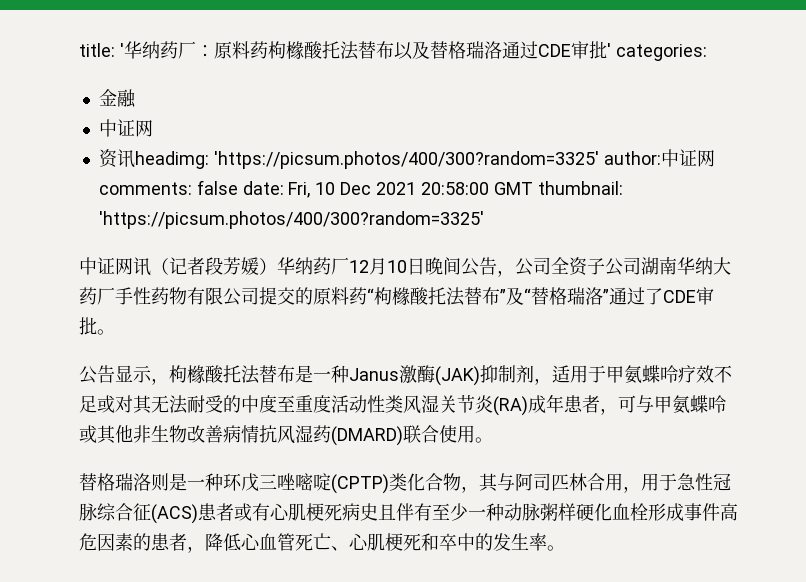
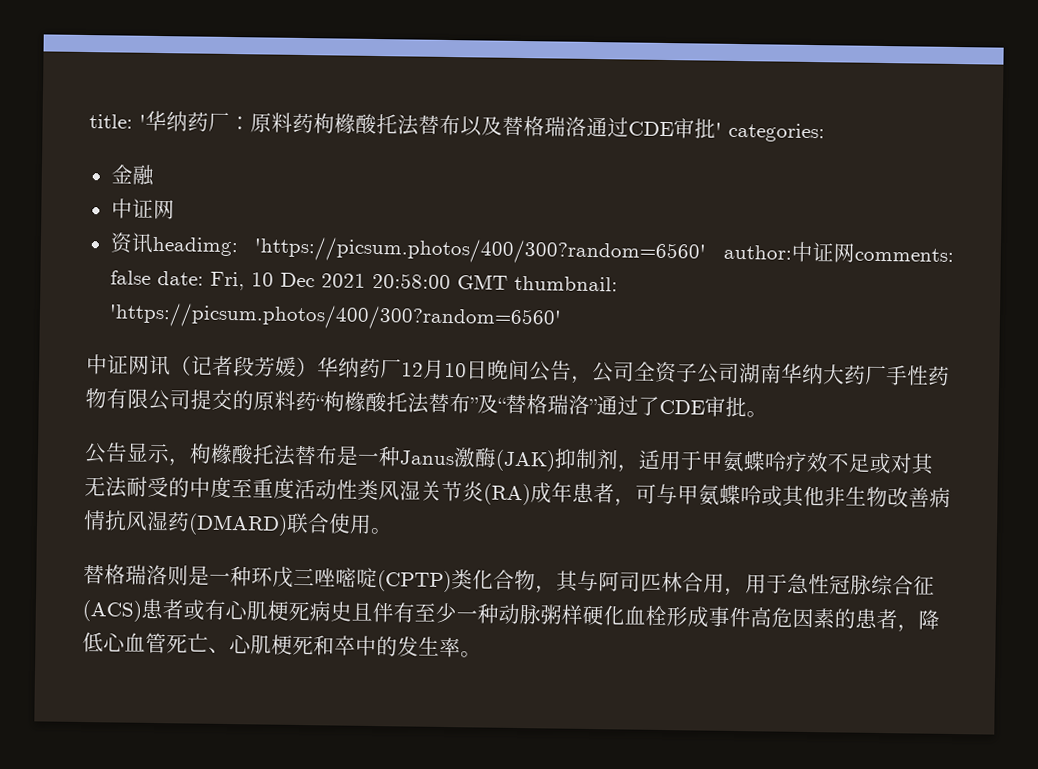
[213,151,599,169] 'https://picsum.photos/400/300?random=3325' -> [254,236,707,266] 'https://picsum.photos/400/300?random=6560'
[98,211,484,229] 'https://picsum.photos/400/300?random=3325' -> [108,302,562,332] 'https://picsum.photos/400/300?random=6560'

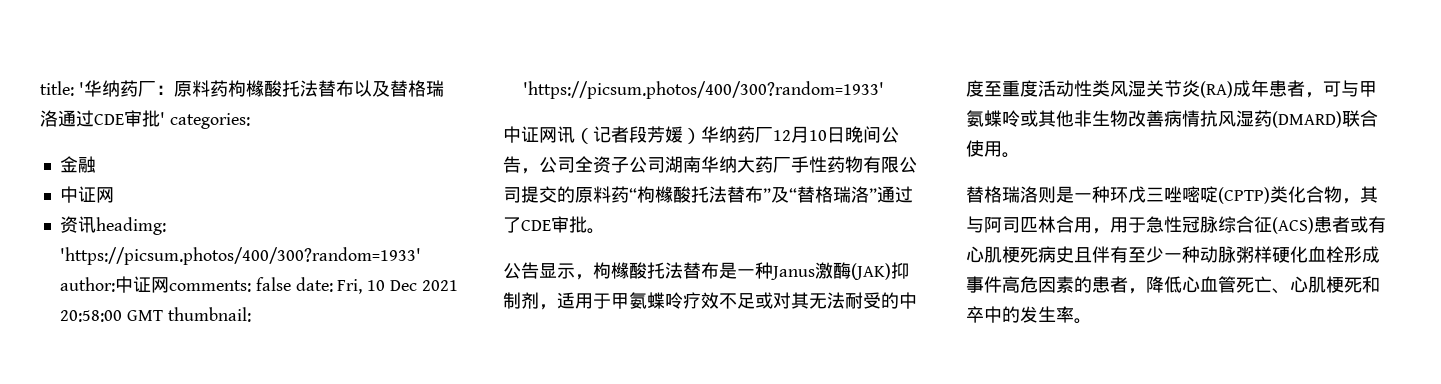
[254,236,707,266] 'https://picsum.photos/400/300?random=6560' -> [59,247,421,265] 'https://picsum.photos/400/300?random=1933'
[108,302,562,332] 'https://picsum.photos/400/300?random=6560' -> [522,81,884,99] 'https://picsum.photos/400/300?random=1933'

